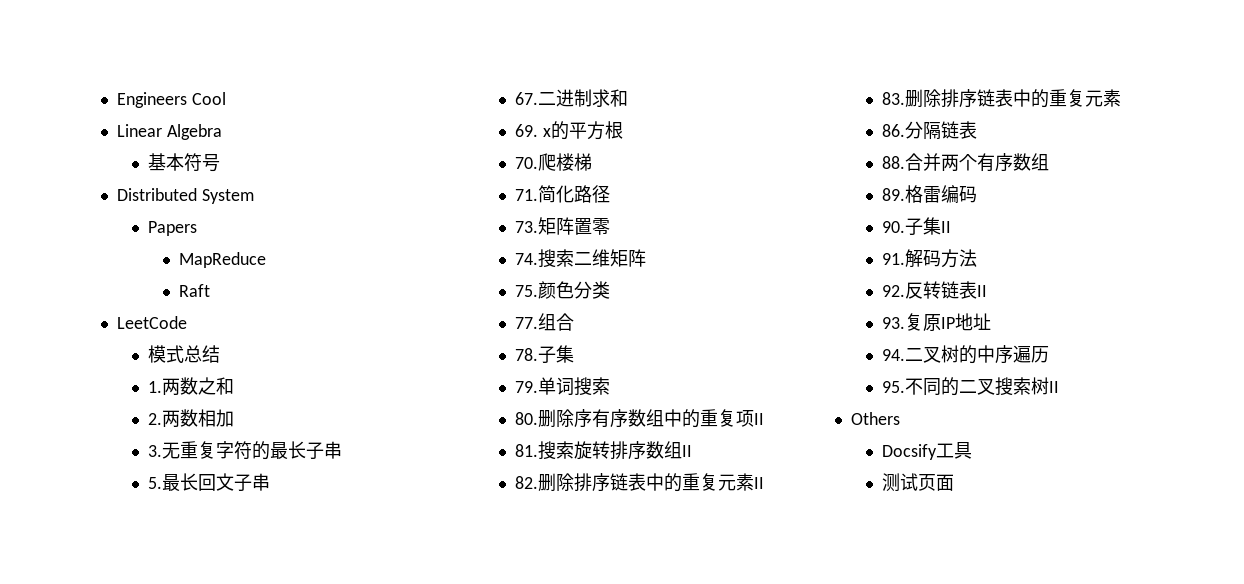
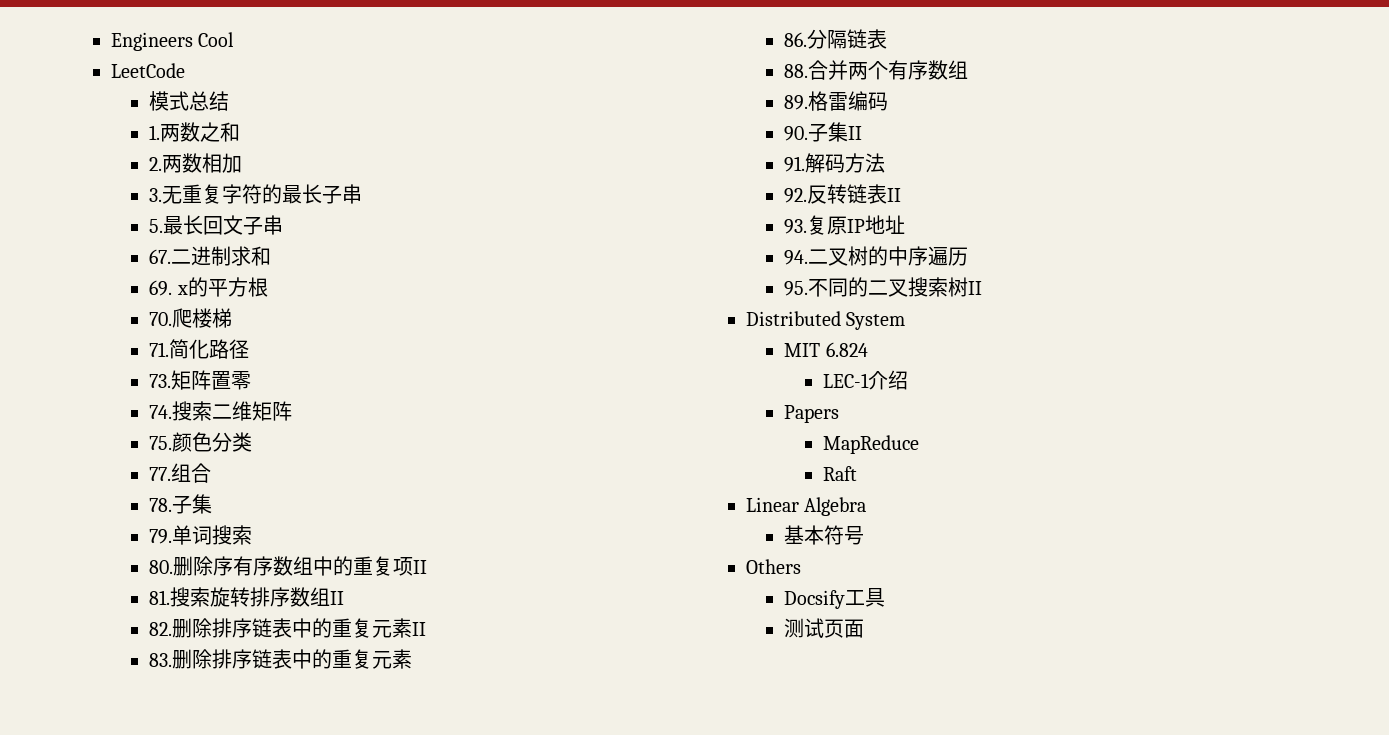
[116,124,222,140] [147,153,220,172] [116,188,254,204] [147,221,197,236] [179,252,267,268] [179,284,211,297] // Linear Algebra // 基本符号 // Distributed System // Papers // MapReduce // Raft -> (235, 39) none
(1059, 387) none -> [746,311,906,330] [784,342,868,357] [822,370,908,390] [784,405,840,423] [822,435,919,454] [822,466,857,481] [746,497,867,516] [784,525,865,545] // Distributed System // MIT 6.824 // LEC-1介绍 // Papers // MapReduce // Raft // Linear Algebra // 基本符号

